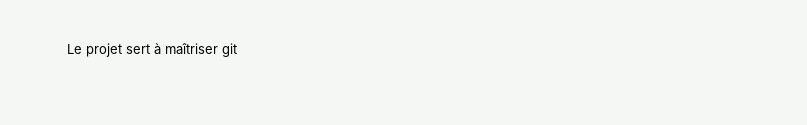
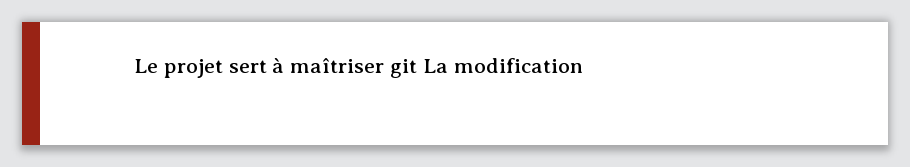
(237, 50) none -> [422,58,583,73] La modification

